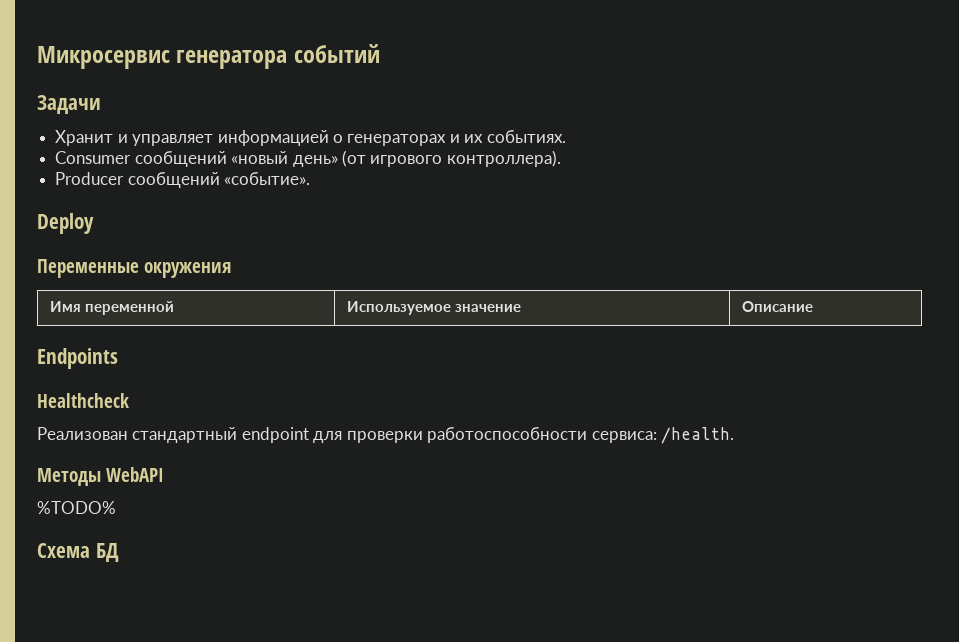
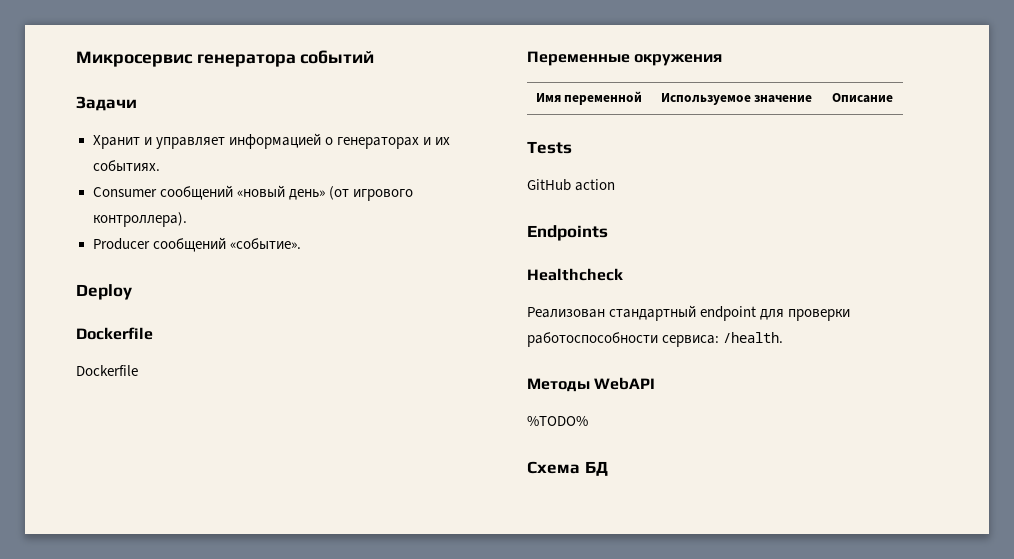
(94, 223) none -> [76,327,153,340] [76,365,138,376] // Dockerfile // Dockerfile
(814, 306) none -> [527,141,572,154] [527,179,616,191] // Tests // GitHub action

